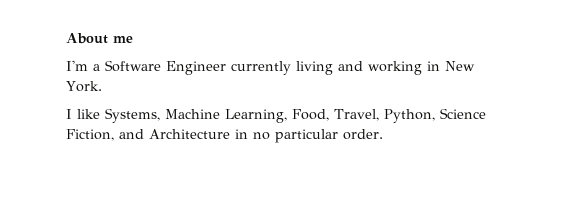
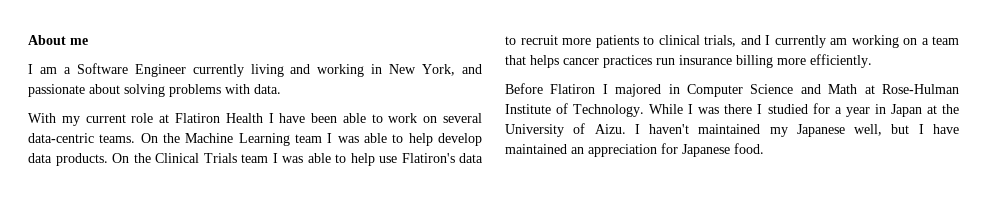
[66,60,88,71] I'm -> [28,64,57,74] I am
[66,81,102,92] [66,108,486,123] [66,129,383,143] York. // I like Systems, Machine Learning, Food, Travel, Python, Science Fiction, and Architecture in no particular order. -> [422,64,483,76] [28,84,281,97] [28,113,482,126] [28,133,482,146] [28,153,483,166] [505,35,959,48] [505,54,872,68] [505,83,959,97] [505,103,959,117] [505,123,959,137] [505,143,764,157] York, and passionate about solving problems with data. // With my current role at Flatiron Health I have been able to work on several data-centric teams. On the Machine Learning team I was able to help develop data products. On the Clinical Trials team I was able to help use Flatiron's data to recruit more patients to clinical trials, and I currently am working on a team that helps cancer practices run insurance billing more efficiently. // Before Flatiron I majored in Computer Science and Math at Rose-Hulman Institute of Technology. While I was there I studied for a year in Japan at the University of Aizu. I haven't maintained my Japanese well, but I have maintained an appreciation for Japanese food.

